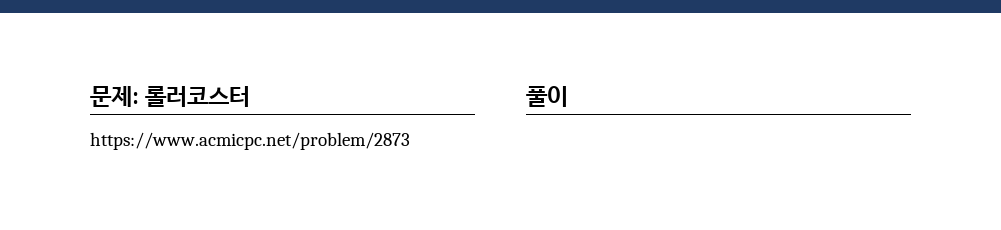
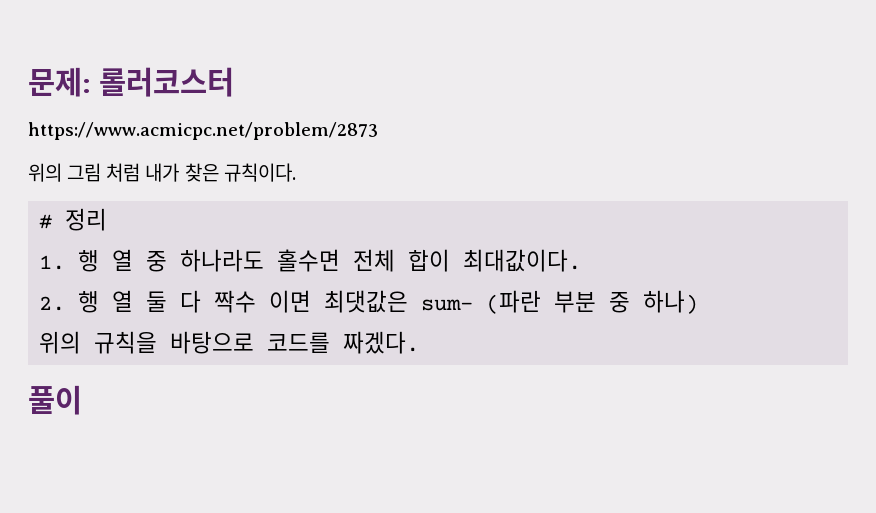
(410, 141) none -> [28,163,296,182] [39,208,108,231] [39,249,582,272] [39,290,699,314] [39,331,420,354] // 위의 그림 처럼 내가 찾은 규칙이다. // # 정리 // 1. 행 열 중 하나라도 홀수면 전체 합이 최대값이다. // 2. 행 열 둘 다 짝수 이면 최댓값은 sum- (파란 부분 중 하나) // 위의 규칙을 바탕으로 코드를 짜겠다.

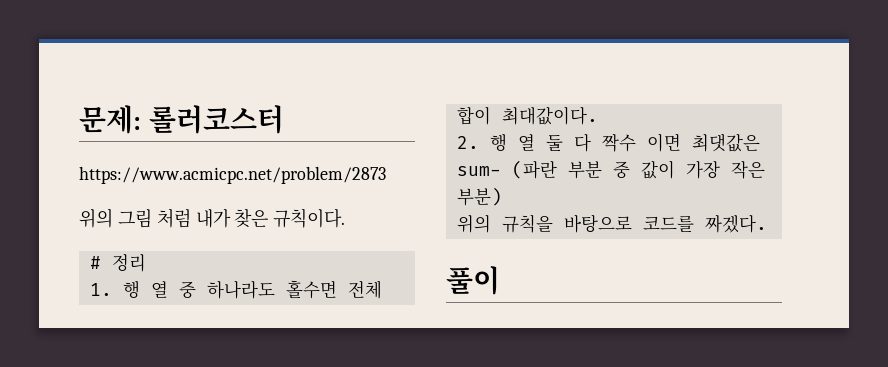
[643,290,699,314] 하나) -> [640,160,765,179] [456,187,502,206] 값이 가장 작은 부분)

